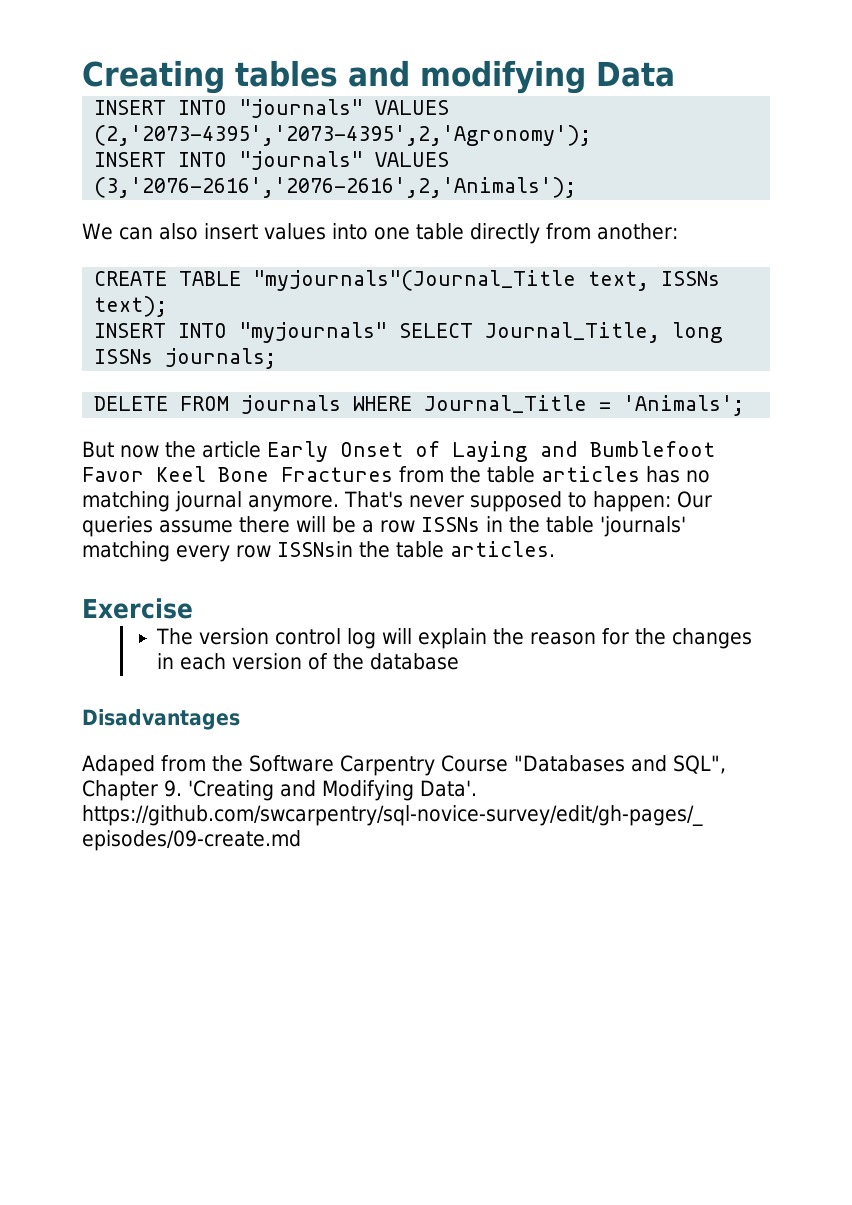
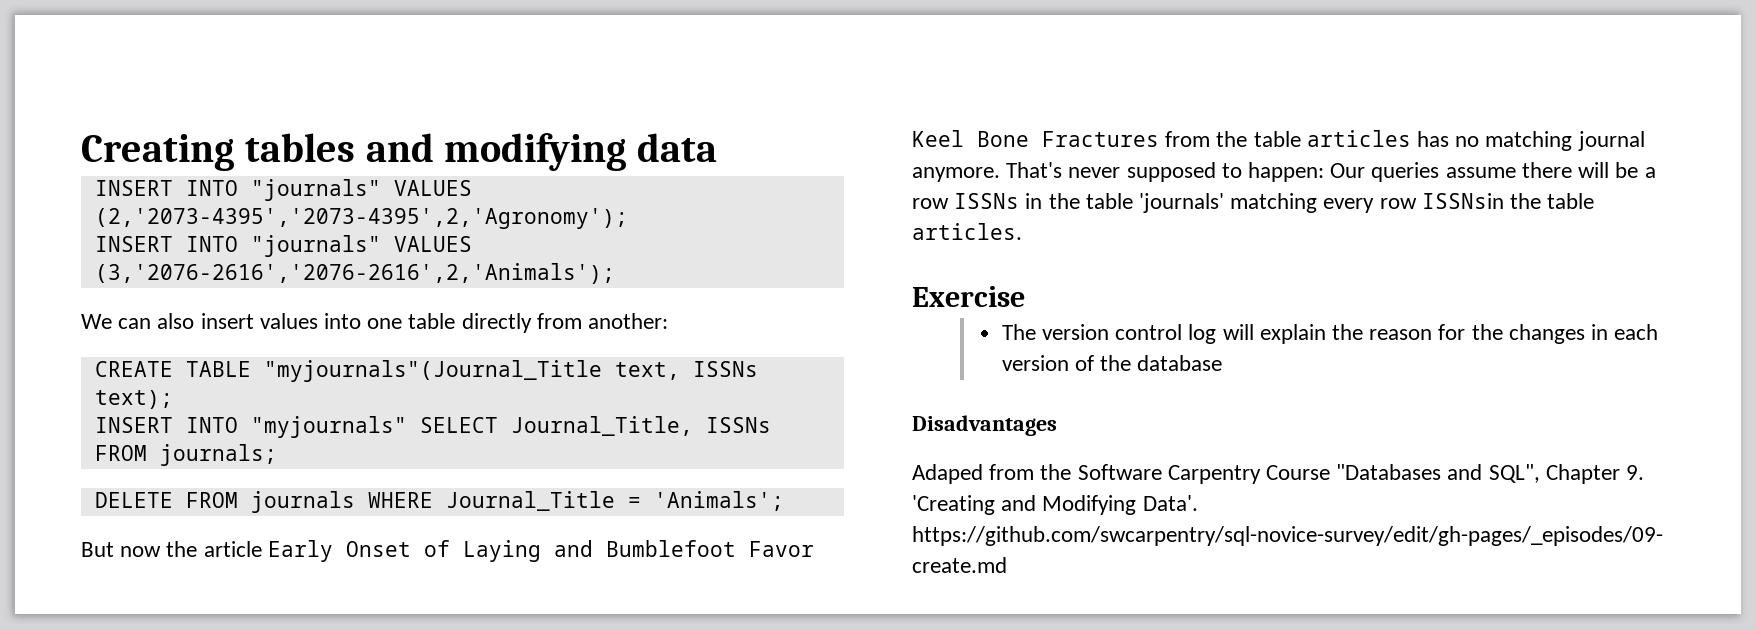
[596,61,675,87] Data -> [637,133,718,162] data
[672,322,724,343] [94,349,154,364] long ISSNs -> [705,417,771,433] [94,445,147,461] ISSNs FROM

